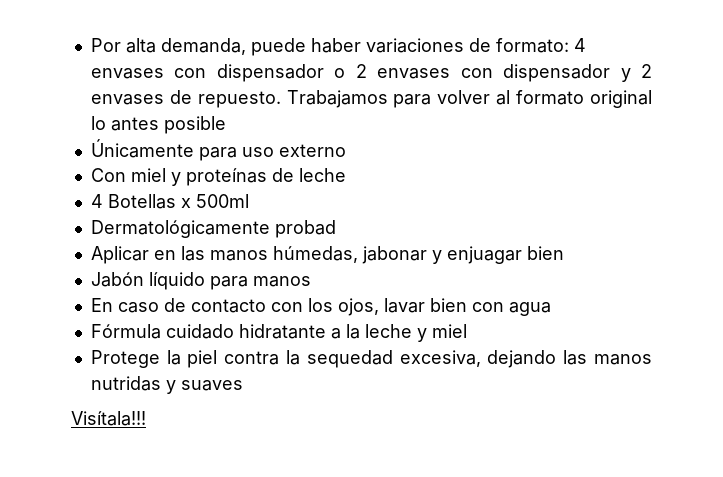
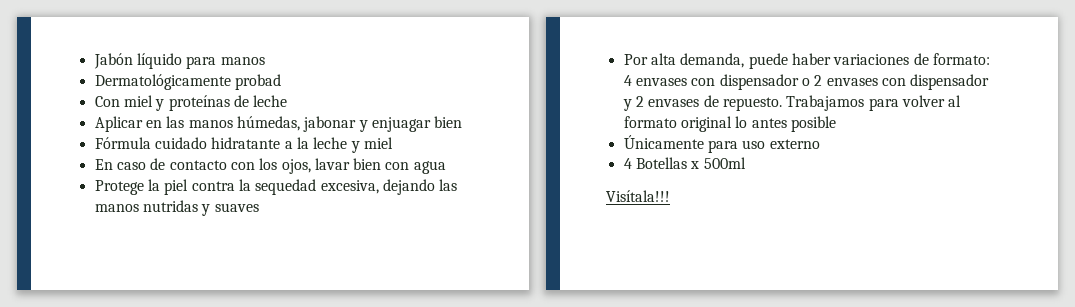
(90, 45) none -> [93,53,265,69] [94,74,281,90] [94,95,288,111] [94,116,463,132] [94,137,393,153] [94,158,446,174] [94,179,458,195] [94,200,259,216] Jabón líquido para manos // Dermatológicamente probad // Con miel y proteínas de leche // Aplicar en las manos húmedas, jabonar y enjuagar bien // Fórmula cuidado hidratante a la leche y miel // En caso de contacto con los ojos, lavar bien con agua // Protege la piel contra la sequedad excesiva, dejando las manos nutridas y suaves //
[90,168,346,186] [90,194,249,209] [90,220,336,238] [90,246,564,264] [90,272,311,290] [90,298,551,316] [90,324,467,342] [90,350,652,368] [90,376,243,394] Con miel y proteínas de leche // 4 Botellas x 500ml // Dermatológicamente probad // Aplicar en las manos húmedas, jabonar y enjuagar bien // Jabón líquido para manos // En caso de contacto con los ojos, lavar bien con agua // Fórmula cuidado hidratante a la leche y miel // Protege la piel contra la sequedad excesiva, dejando las manos nutridas y suaves -> [623,157,746,169] 4 Botellas x 500ml

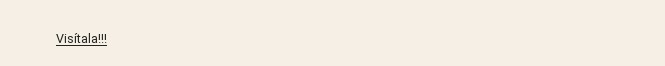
[93,53,265,69] [94,74,281,90] [94,95,288,111] [94,116,463,132] [94,137,393,153] [94,158,446,174] [94,179,458,195] [94,200,259,216] [623,53,990,69] [623,74,990,90] [622,95,962,111] [623,116,836,132] [623,135,820,153] [623,157,746,169] Jabón líquido para manos // Dermatológicamente probad // Con miel y proteínas de leche // Aplicar en las manos húmedas, jabonar y enjuagar bien // Fórmula cuidado hidratante a la leche y miel // En caso de contacto con los ojos, lavar bien con agua // Protege la piel contra la sequedad excesiva, dejando las manos nutridas y suaves // Por alta demanda, puede haber variaciones de formato: 4 envases con dispensador o 2 envases con dispensador y 2 envases de repuesto. Trabajamos para volver al formato original lo antes posible // Únicamente para uso externo // 4 Botellas x 500ml // -> (56, 38) none

